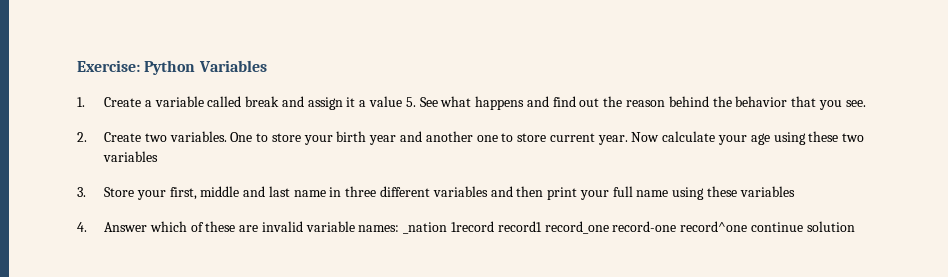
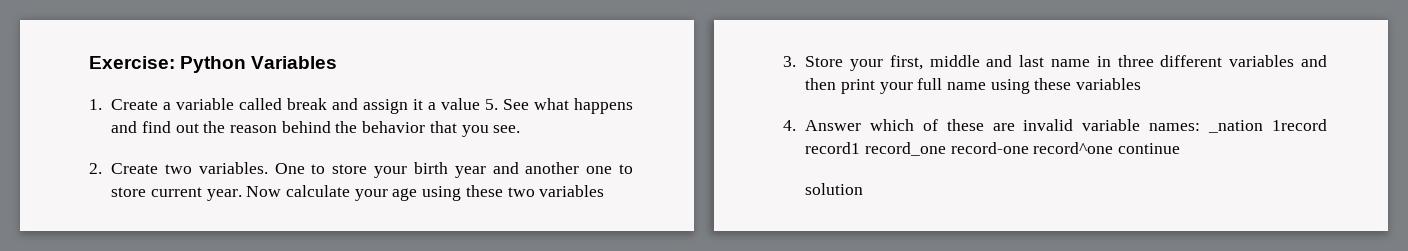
(803, 227) none -> (1180, 148) //

